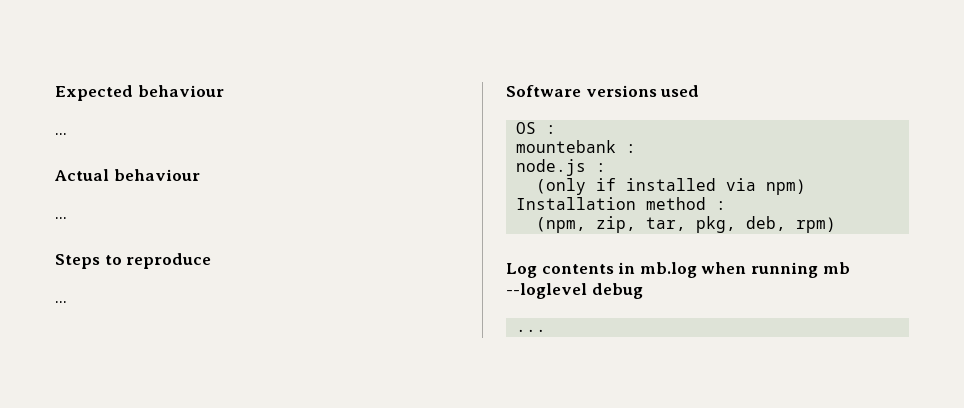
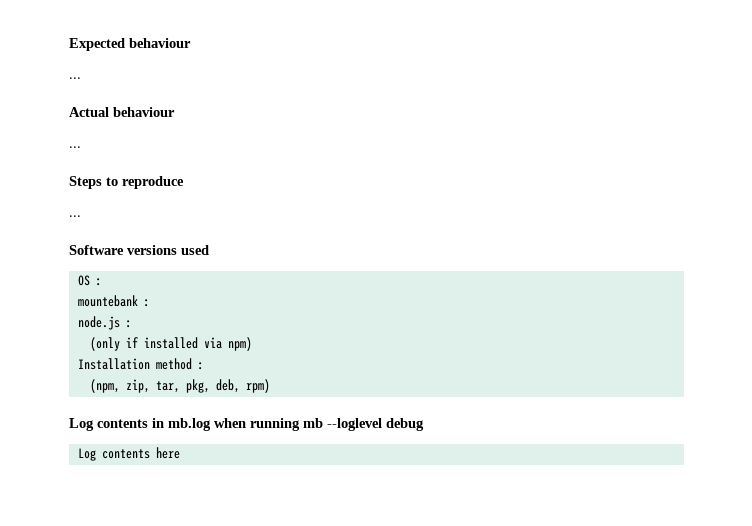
[516,329,547,332] ... -> [77,447,180,461] Log contents here

